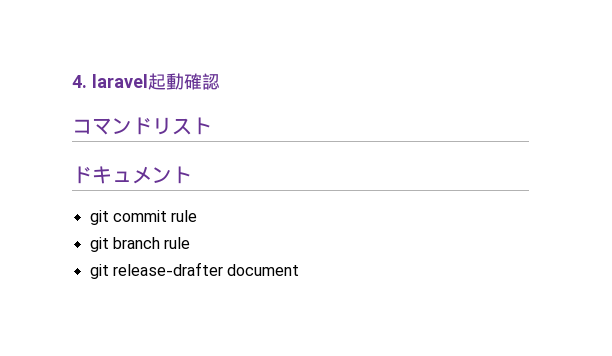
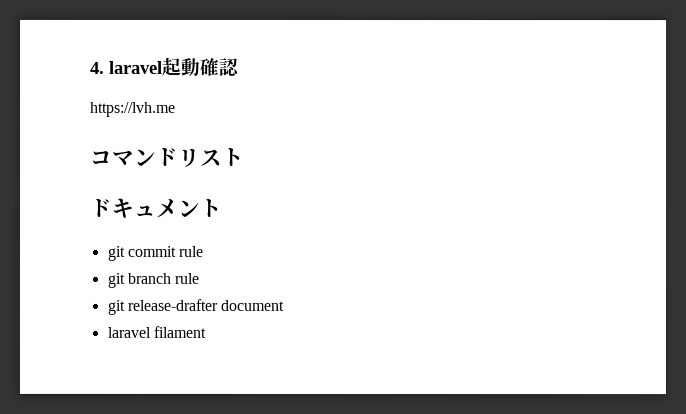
(220, 81) none -> [90,101,176,117] // https://lvh.me
(300, 270) none -> [106,325,206,338] // laravel filament

